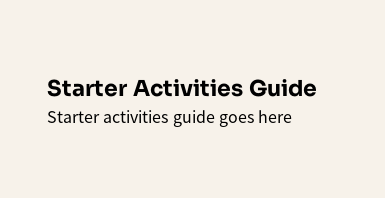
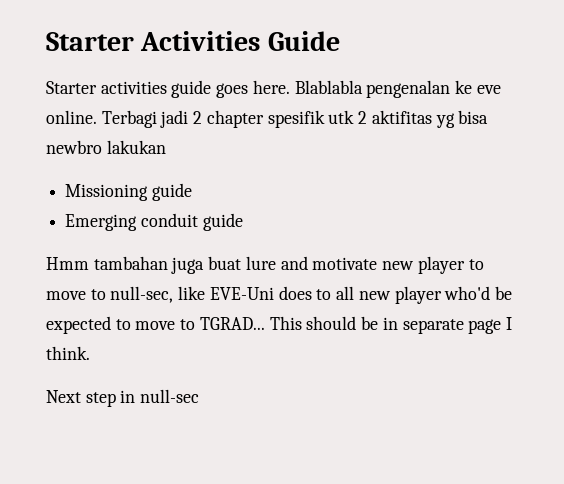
[258,110,293,123] here -> [252,80,501,98] [46,110,489,128] [46,140,166,154] [65,183,192,201] [65,213,243,231] [46,256,484,274] [46,286,512,304] [46,316,512,334] [46,346,90,360] [46,389,200,407] here. Blablabla pengenalan ke eve online. Terbagi jadi 2 chapter spesifik utk 2 aktifitas yg bisa newbro lakukan // Missioning guide // Emerging conduit guide // Hmm tambahan juga buat lure and motivate new player to move to null-sec, like EVE-Uni does to all new player who'd be expected to move to TGRAD... This should be in separate page I think. // Next step in null-sec

